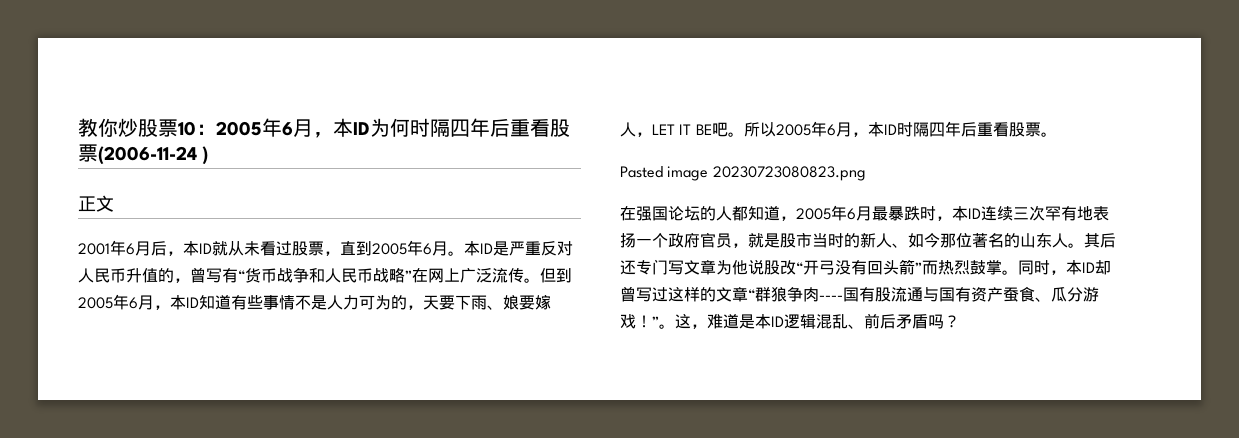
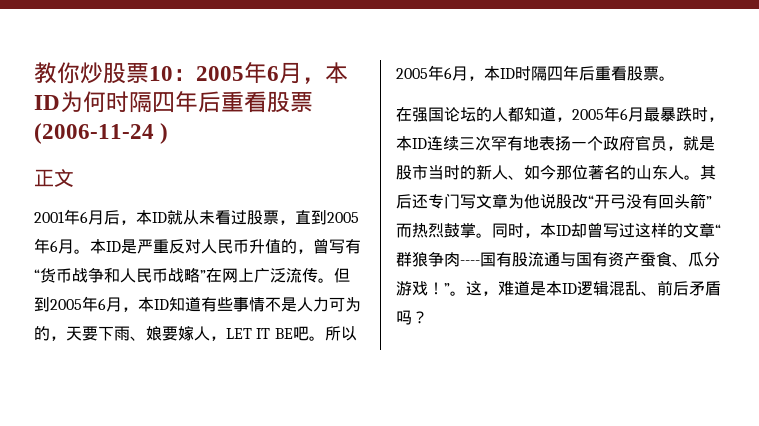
[620,166,866,181] // Pasted image 20230723080823.png -> (675, 78) none

